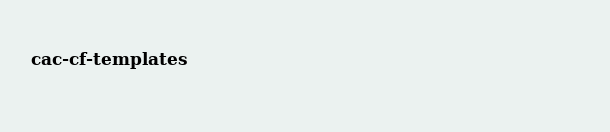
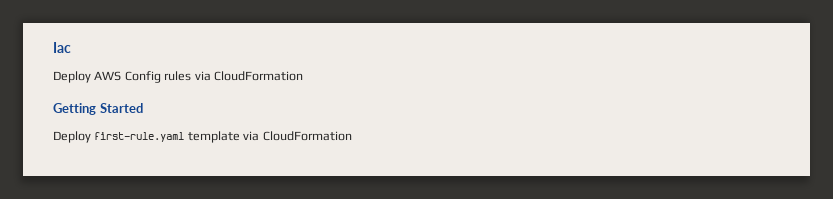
[31,52,188,69] cac-cf-templates -> [53,42,71,53] [53,71,303,83] [53,103,143,115] [53,131,352,143] Iac // Deploy AWS Config rules via CloudFormation // Getting Started // Deploy first-rule.yaml template via CloudFormation

